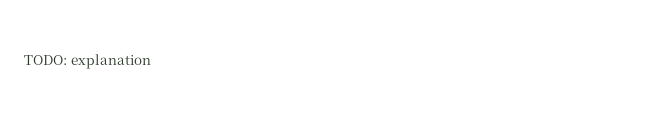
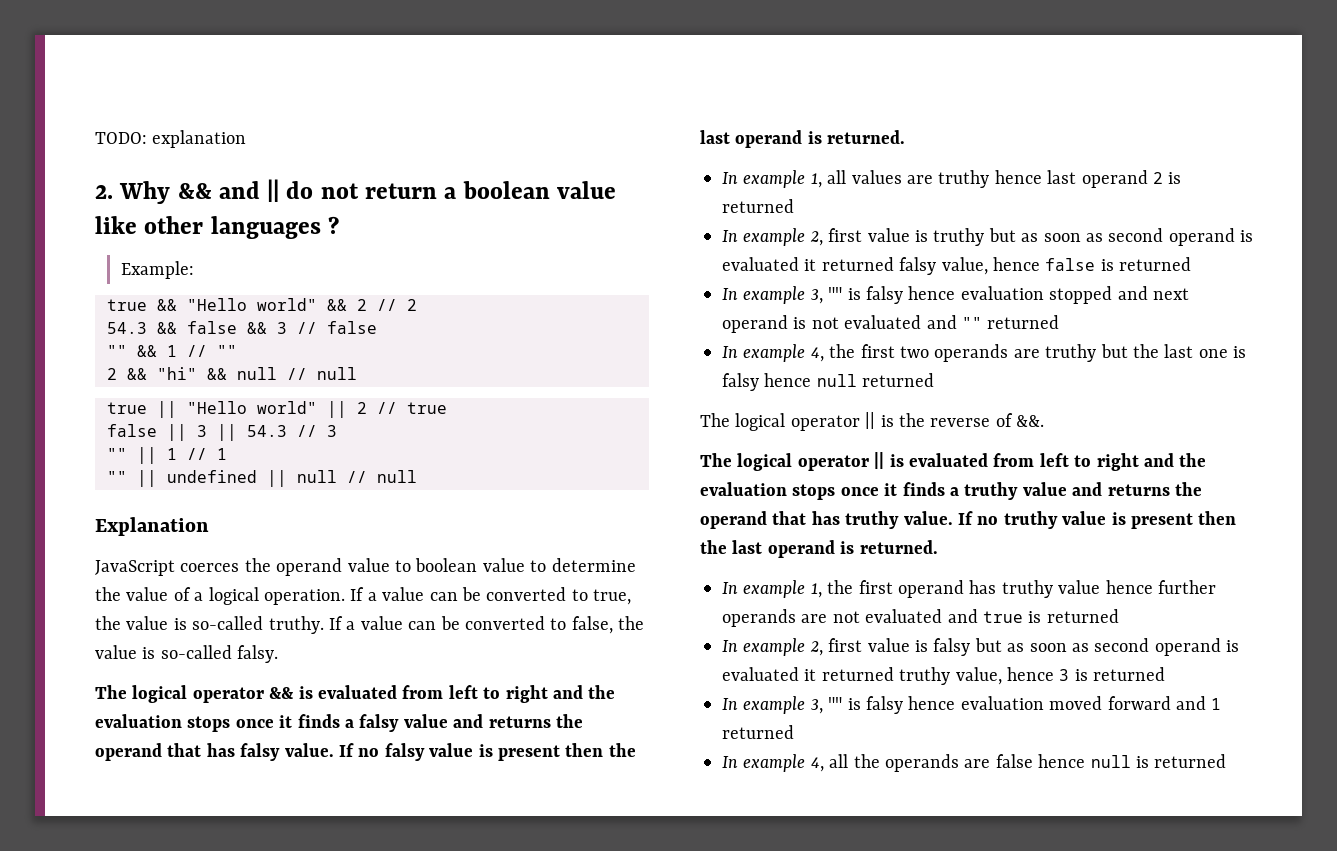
(151, 61) none -> [95,179,616,204] [95,216,339,239] [120,261,194,279] [107,298,417,311] [107,321,377,334] [107,345,237,357] [107,367,357,380] [107,401,447,418] [107,424,337,441] [107,447,227,464] [107,470,417,487] [95,517,209,536] [95,558,636,576] [95,587,632,605] [95,616,645,634] [95,645,279,663] [95,685,616,703] [95,714,583,732] [95,743,636,761] [700,130,906,148] [722,170,1182,188] [722,199,794,213] [722,228,1254,246] [722,257,1192,275] [722,286,1189,304] [722,315,1060,333] [722,344,1247,362] [722,373,935,391] [700,412,1045,431] [700,452,1207,471] [700,482,1202,500] [700,511,1237,529] [700,540,938,558] [722,580,1216,598] [722,609,1119,627] [722,638,1240,656] [722,667,1166,685] [722,696,1222,714] [722,725,794,739] [722,754,1227,772] // 2. Why && and || do not return a boolean value like other languages ? // Example: // true && "Hello world" && 2 // 2 // 54.3 && false && 3 // false // "" && 1 // "" // 2 && "hi" && null // null // true || "Hello world" || 2 // true // false || 3 || 54.3 // 3 // "" || 1 // 1 // "" || undefined || null // null // Explanation // JavaScript coerces the operand value to boolean value to determine the value of a logical operation. If a value can be converted to true, the value is so-called truthy. If a value can be converted to false, the value is so-called falsy. // The logical operator && is evaluated from left to right and the evaluation stops once it finds a falsy value and returns the operand that has falsy value. If no falsy value is present then the last operand is returned. // In example 1, all values are truthy hence last operand 2 is returned // In example 2, first value is truthy but as soon as second operand is evaluated it returned falsy value, hence false is returned // In example 3, "" is falsy hence evaluation stopped and next operand is not evaluated and "" returned // In example 4, the first two operands are truthy but the last one is falsy hence null returned // The logical operator || is the reverse of &&. // The logical operator || is evaluated from left to right and the evaluation stops once it finds a truthy value and returns the operand that has truthy value. If no truthy value is present then the last operand is returned. // In example 1, the first operand has truthy value hence further operands are not evaluated and true is returned // In example 2, first value is falsy but as soon as second operand is evaluated it returned truthy value, hence 3 is returned // In example 3, "" is falsy hence evaluation moved forward and 1 returned // In example 4, all the operands are false hence null is returned

